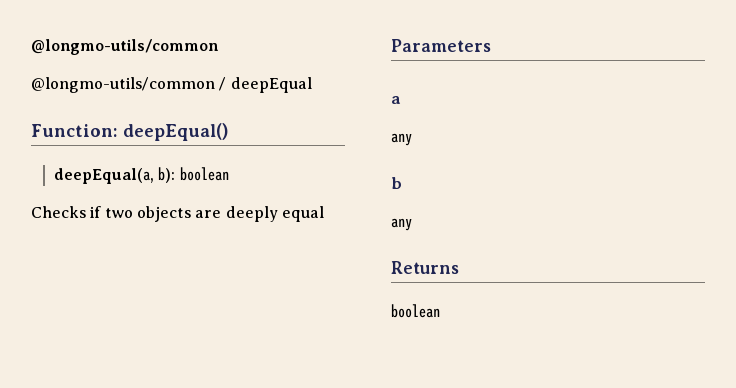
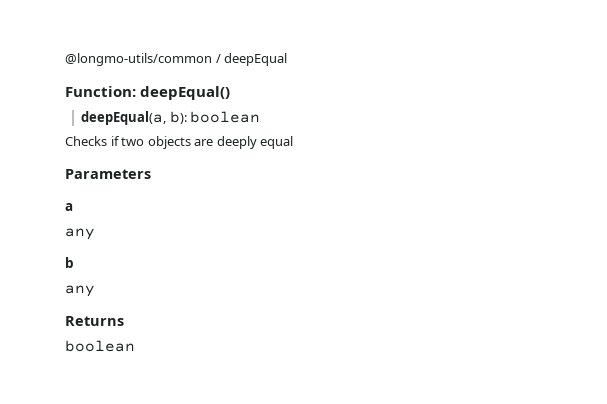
[31,39,219,55] [31,77,215,93] @longmo-utils/common // @longmo-utils/common -> [65,53,212,66] @longmo-utils/common

